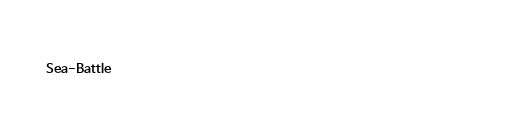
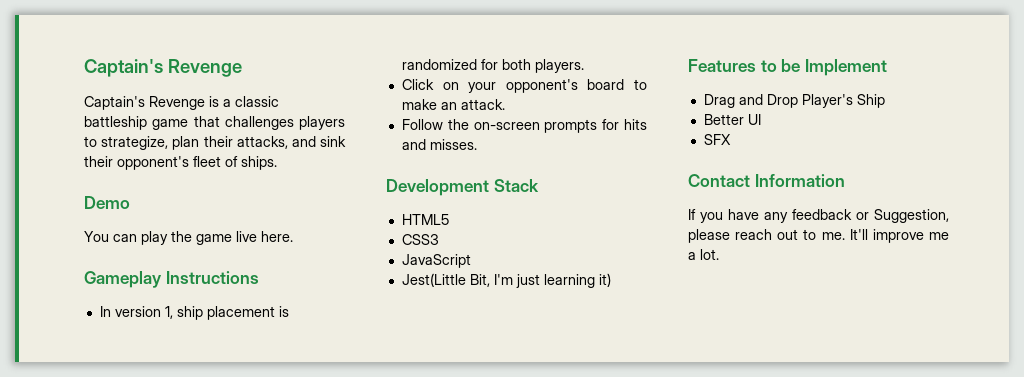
[46,62,112,73] Sea-Battle -> [84,59,242,77] [84,96,279,110] [84,116,345,130] [84,136,346,150] [84,156,277,170] [84,196,130,209] [84,231,293,245] [84,271,259,288] [99,306,289,320] [401,59,584,73] [401,79,647,93] [401,99,505,110] [401,119,647,133] [401,139,477,150] [386,179,539,196] [401,214,449,225] [401,234,439,245] [401,254,471,268] [401,273,611,288] [688,59,887,76] [703,94,885,108] [703,114,761,125] [703,134,731,145] [688,174,845,187] [688,209,949,223] [688,229,949,243] [688,249,719,260] Captain's Revenge // Captain's Revenge is a classic battleship game that challenges players to strategize, plan their attacks, and sink their opponent's fleet of ships. // Demo // You can play the game live here. // Gameplay Instructions // In version 1, ship placement is randomized for both players. // Click on your opponent's board to make an attack. // Follow the on-screen prompts for hits and misses. // Development Stack // HTML5 // CSS3 // JavaScript // Jest(Little Bit, I'm just learning it) // Features to be Implement // Drag and Drop Player's Ship // Better UI // SFX // Contact Information // If you have any feedback or Suggestion, please reach out to me. It'll improve me a lot.

